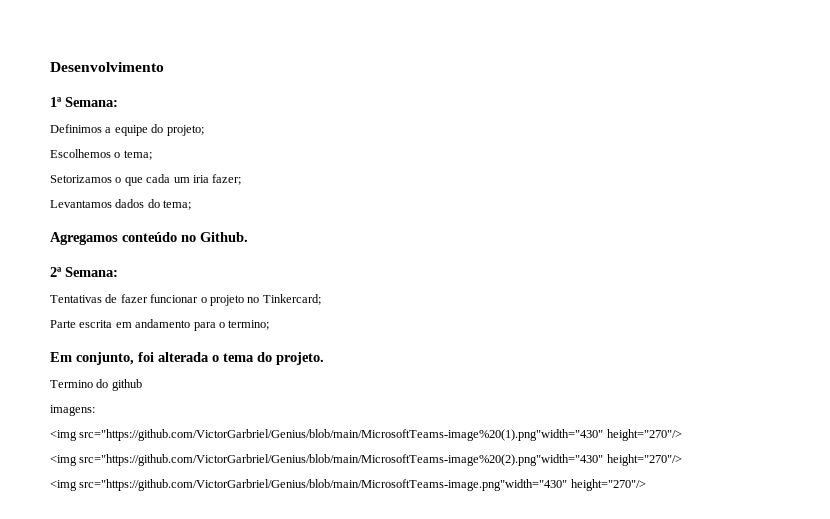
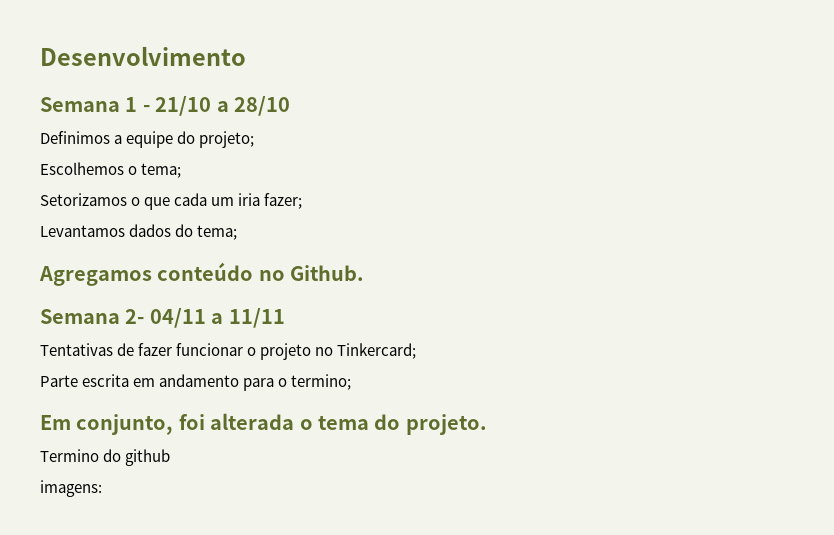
[50,97,118,107] 1ª Semana: -> [40,96,290,116] Semana 1 - 21/10 a 28/10
[50,267,118,277] 2ª Semana: -> [40,308,285,328] Semana 2- 04/11 a 11/11
[50,429,682,441] [50,454,682,466] [50,479,646,491] // <img src="https://github.com/VictorGarbriel/Genius/blob/main/MicrosoftTeams-image%20(1).png"width="430" height="270"/> // <img src="https://github.com/VictorGarbriel/Genius/blob/main/MicrosoftTeams-image%20(2).png"width="430" height="270"/> // <img src="https://github.com/VictorGarbriel/Genius/blob/main/MicrosoftTeams-image.png"width="430" height="270"/> -> (102, 488) none

